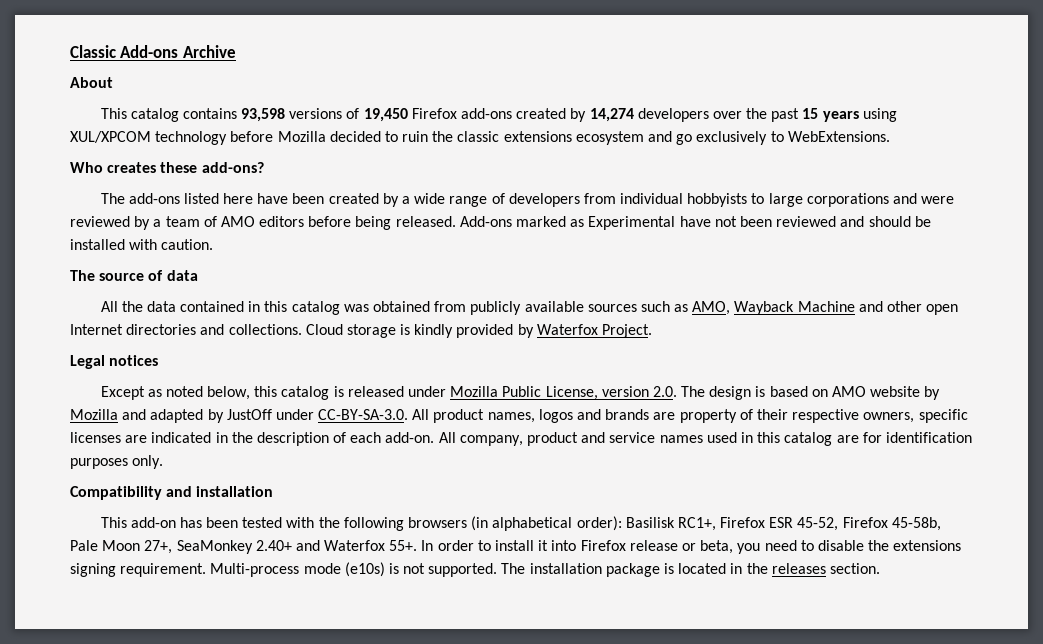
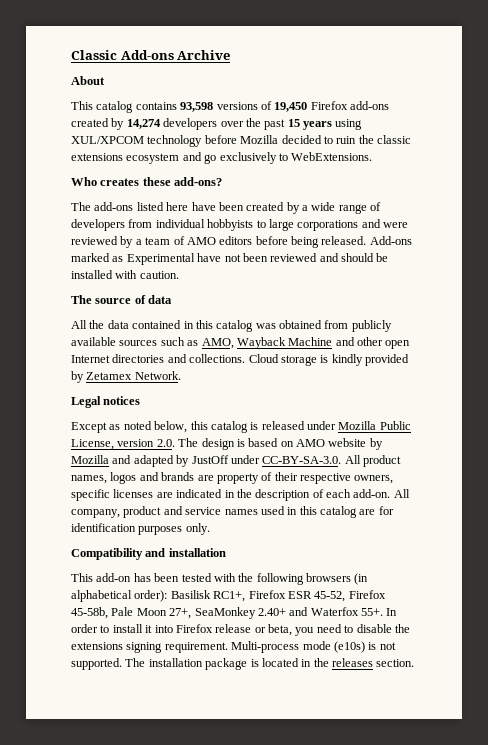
[536,324,653,338] Waterfox Project. -> [86,371,181,380] Zetamex Network.

